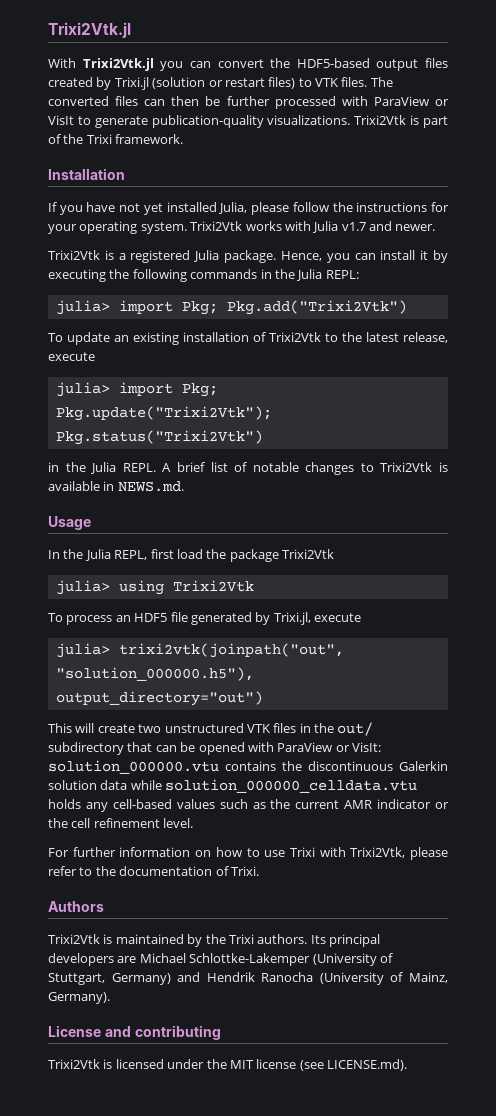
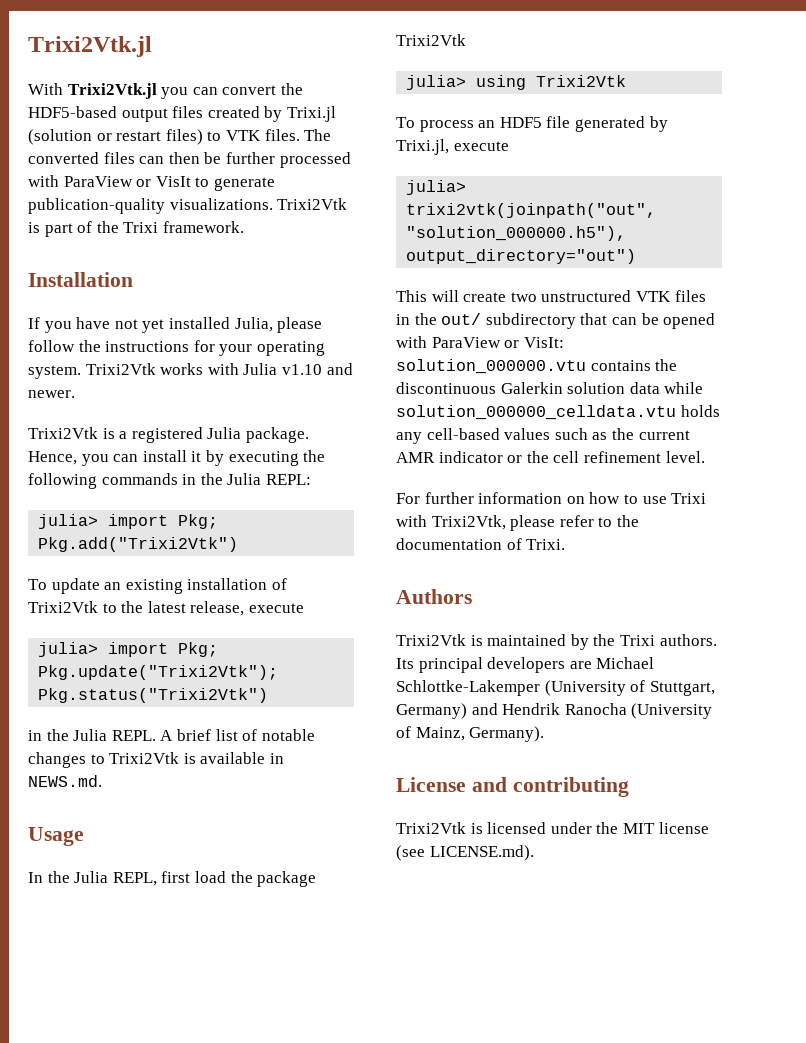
[341,222,366,231] v1.7 -> [281,364,322,375] v1.10

